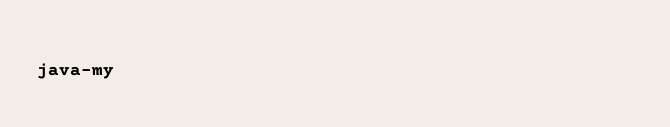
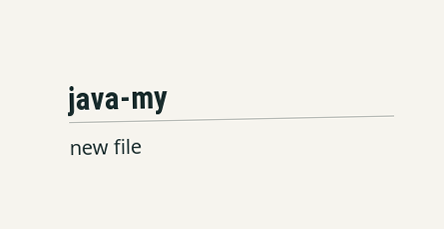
(114, 71) none -> [69,137,143,156] // new file

